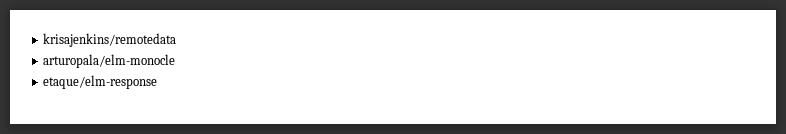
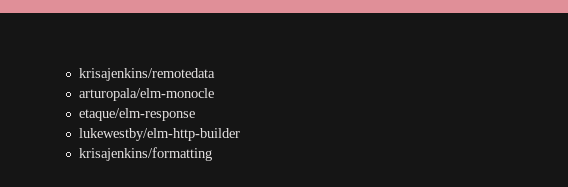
(158, 82) none -> [78,128,240,141] [78,147,212,161] // lukewestby/elm-http-builder // krisajenkins/formatting

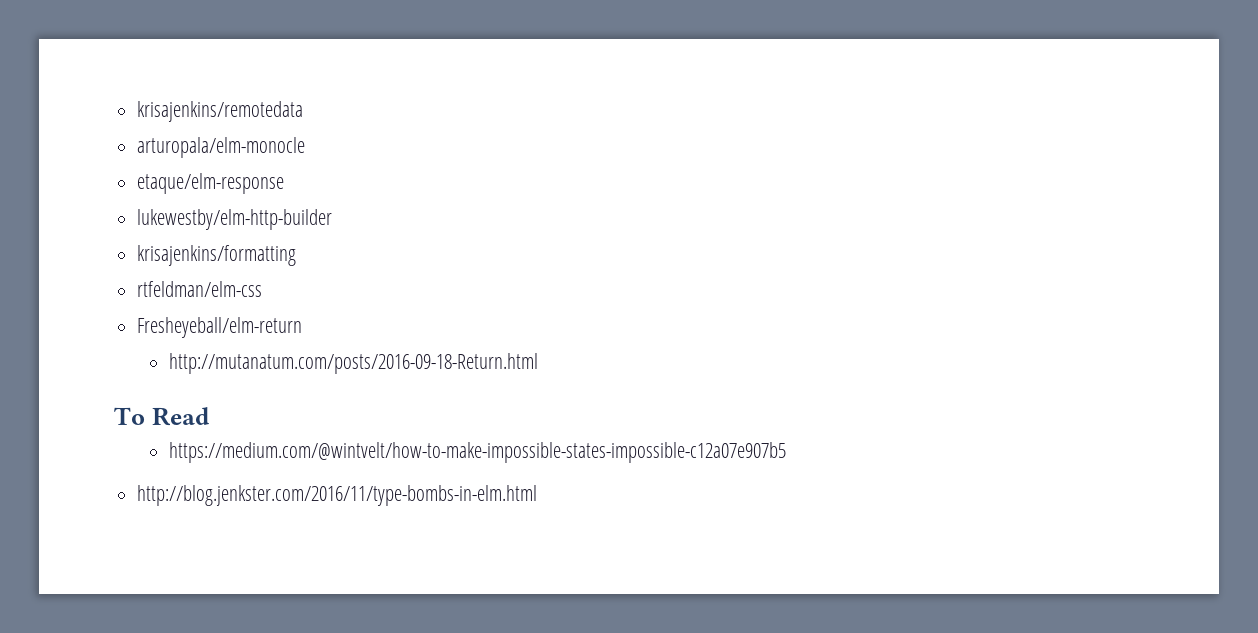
(212, 154) none -> [137,281,263,297] [137,317,303,338] [169,353,539,374] [114,407,210,426] [169,442,787,463] [137,485,538,506] // rtfeldman/elm-css // Fresheyeball/elm-return // http://mutanatum.com/posts/2016-09-18-Return.html // To Read // https://medium.com/@wintvelt/how-to-make-impossible-states-impossible-c12a07e907b5 // http://blog.jenkster.com/2016/11/type-bombs-in-elm.html

